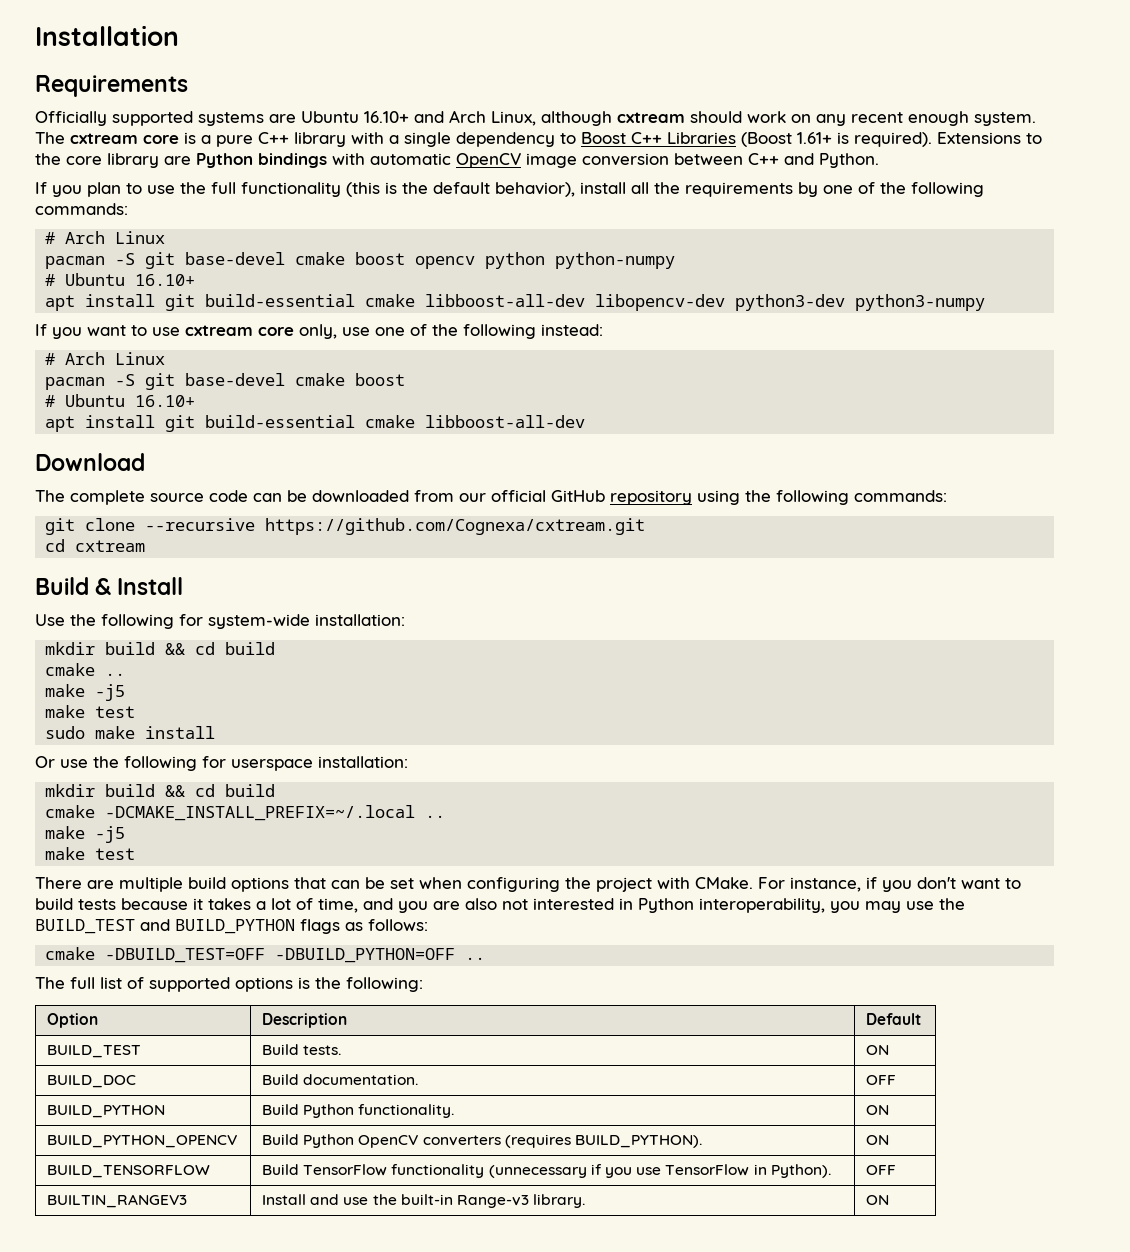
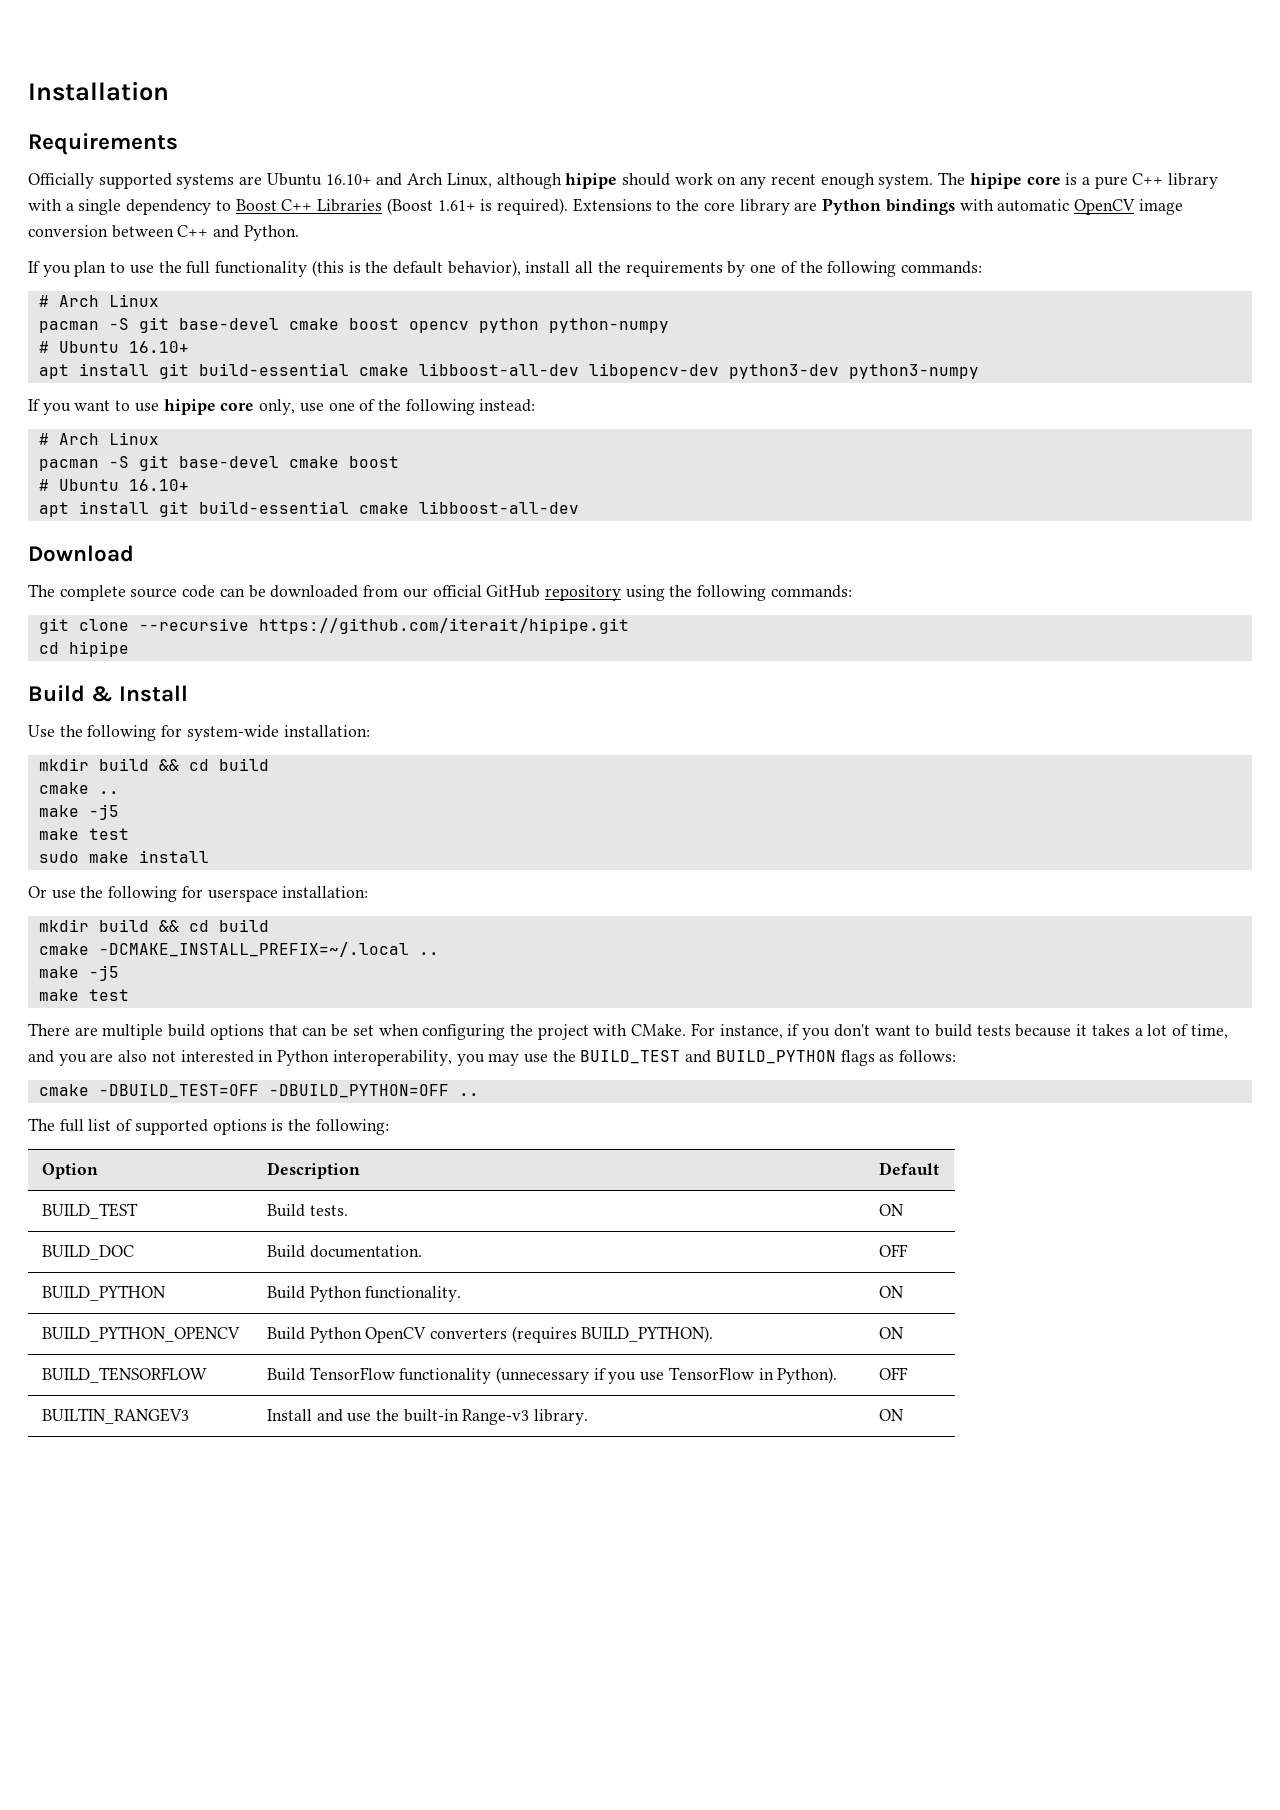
[617,112,685,123] cxtream -> [565,173,618,189] hipipe
[70,133,138,144] cxtream -> [969,173,1022,189] hipipe
[185,325,253,336] cxtream -> [163,399,216,415] hipipe
[265,518,646,535] [45,539,146,552] https://github.com/Cognexa/cxtream.git // cd cxtream -> [258,618,629,634] [38,641,129,657] https://github.com/iterait/hipipe.git // cd hipipe

